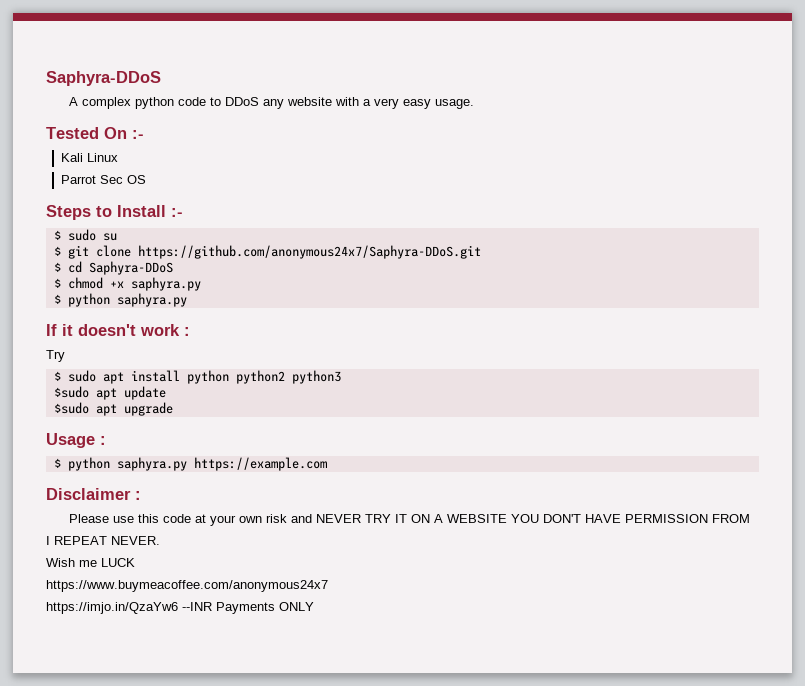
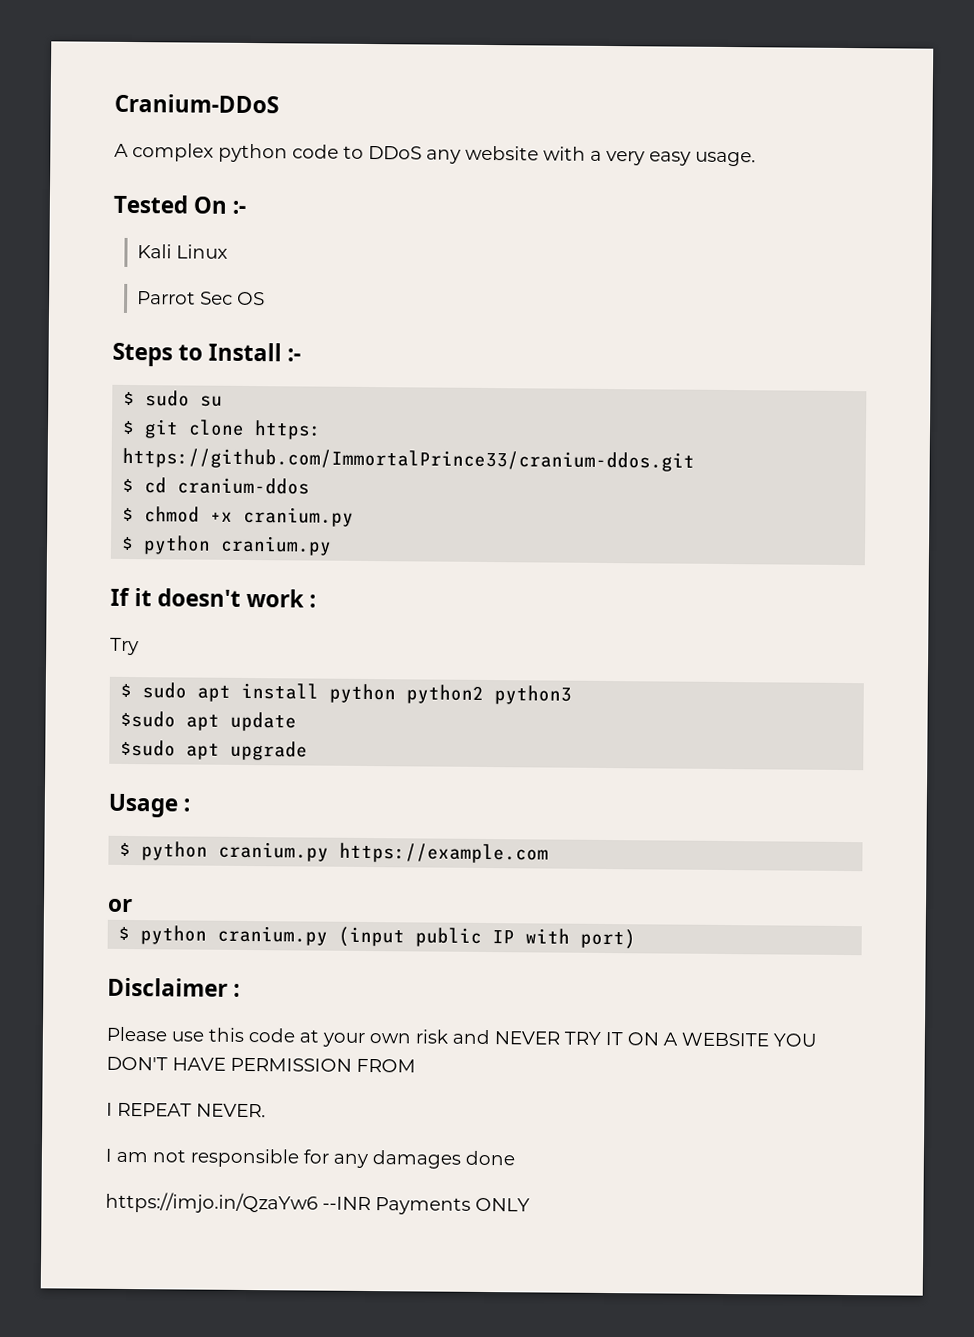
[46,71,161,86] Saphyra-DDoS -> [114,93,279,114] Cranium-DDoS
[137,245,481,259] https://github.com/anonymous24x7/Saphyra-DDoS.git -> [254,420,323,440] [122,447,696,472] https: https://github.com/ImmortalPrince33/cranium-ddos.git
[88,261,173,275] Saphyra-DDoS -> [177,477,311,495] cranium-ddos
[130,277,201,291] [53,293,187,307] saphyra.py // $ python saphyra.py -> [243,506,355,527] [121,535,333,556] cranium.py // $ python cranium.py
[116,457,187,471] saphyra.py -> [218,841,330,862] cranium.py
(327, 464) none -> [107,898,133,913] [118,925,637,950] // or // $ python cranium.py (input public IP with port)
[46,558,135,567] [46,580,328,592] Wish me LUCK // https://www.buymeacoffee.com/anonymous24x7 -> [105,1148,515,1169] I am not responsible for any damages done

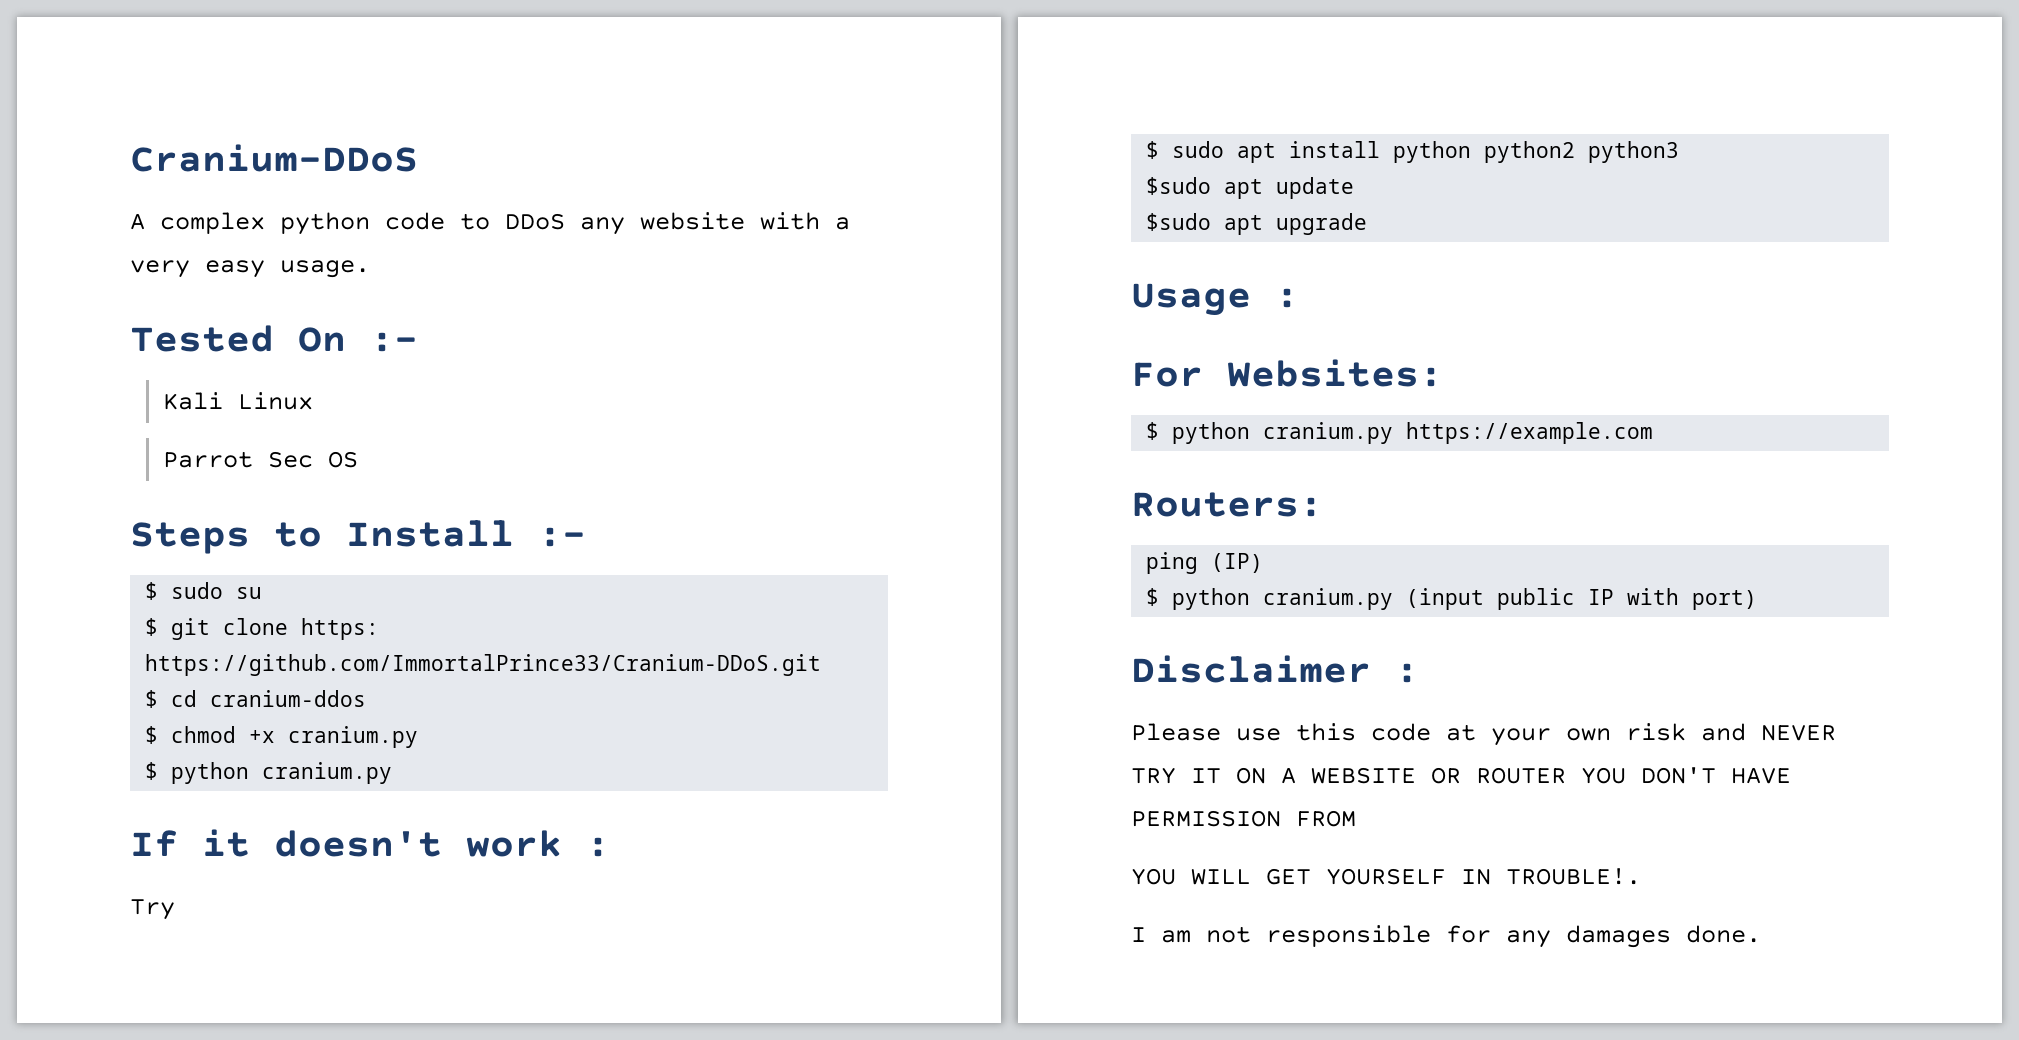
[122,447,696,472] https://github.com/ImmortalPrince33/cranium-ddos.git -> [145,654,822,676] https://github.com/ImmortalPrince33/Cranium-DDoS.git
(191, 805) none -> [1131,359,1443,387] // For Websites:
[107,898,133,913] or -> [1131,492,1323,517] [1146,552,1264,574] Routers: // ping (IP)
(769, 1039) none -> [1431,767,1566,784] OR ROUTER
[106,1102,266,1118] I REPEAT NEVER. -> [1131,868,1641,885] YOU WILL GET YOURSELF IN TROUBLE!.
[465,1150,515,1166] [105,1191,530,1215] done // https://imjo.in/QzaYw6 --INR Payments ONLY -> [1686,925,1761,943] done.

